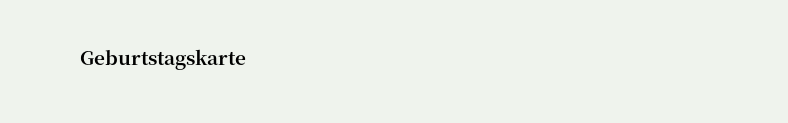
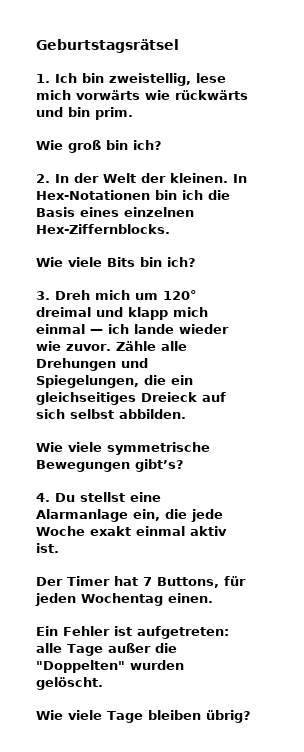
[80,49,246,70] Geburtstagskarte -> [36,39,179,53] [36,73,226,86] [36,90,248,100] [36,107,133,120] [36,140,162,153] [36,173,247,183] [36,190,230,200] [36,207,194,217] [36,224,170,234] [36,257,196,267] [36,290,197,300] [36,307,208,320] [36,324,229,334] [36,341,187,351] [36,358,148,371] [36,375,193,388] [36,392,226,405] [36,409,186,419] [36,442,210,455] [36,459,184,472] [36,492,161,502] [36,509,223,522] [36,526,227,536] [36,543,59,553] [36,576,246,588] [35,593,213,606] [36,626,229,639] [36,643,177,656] [36,660,184,673] [36,677,103,690] [36,710,251,723] Geburtstagsrätsel // 1. Ich bin zweistellig, lese mich vorwärts wie rückwärts und bin prim. // Wie groß bin ich? // 2. In der Welt der kleinen. In Hex-Notationen bin ich die Basis eines einzelnen Hex-Ziffernblocks. // Wie viele Bits bin ich? // 3. Dreh mich um 120° dreimal und klapp mich einmal — ich lande wieder wie zuvor. Zähle alle Drehungen und Spiegelungen, die ein gleichseitiges Dreieck auf sich selbst abbilden. // Wie viele symmetrische Bewegungen gibt’s? // 4. Du stellst eine Alarmanlage ein, die jede Woche exakt einmal aktiv ist. // Der Timer hat 7 Buttons, für jeden Wochentag einen. // Ein Fehler ist aufgetreten: alle Tage außer die "Doppelten" wurden gelöscht. // Wie viele Tage bleiben übrig?

